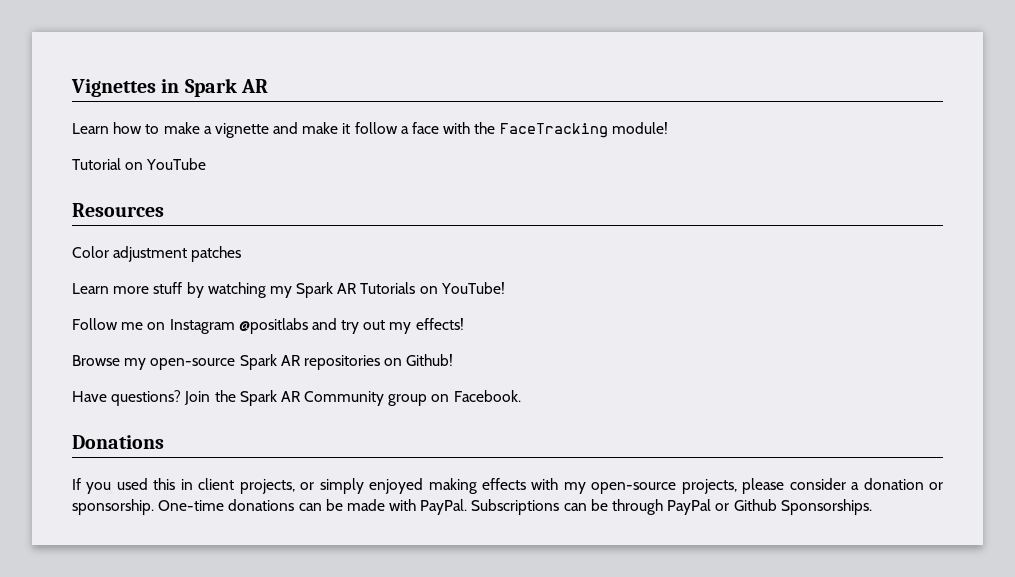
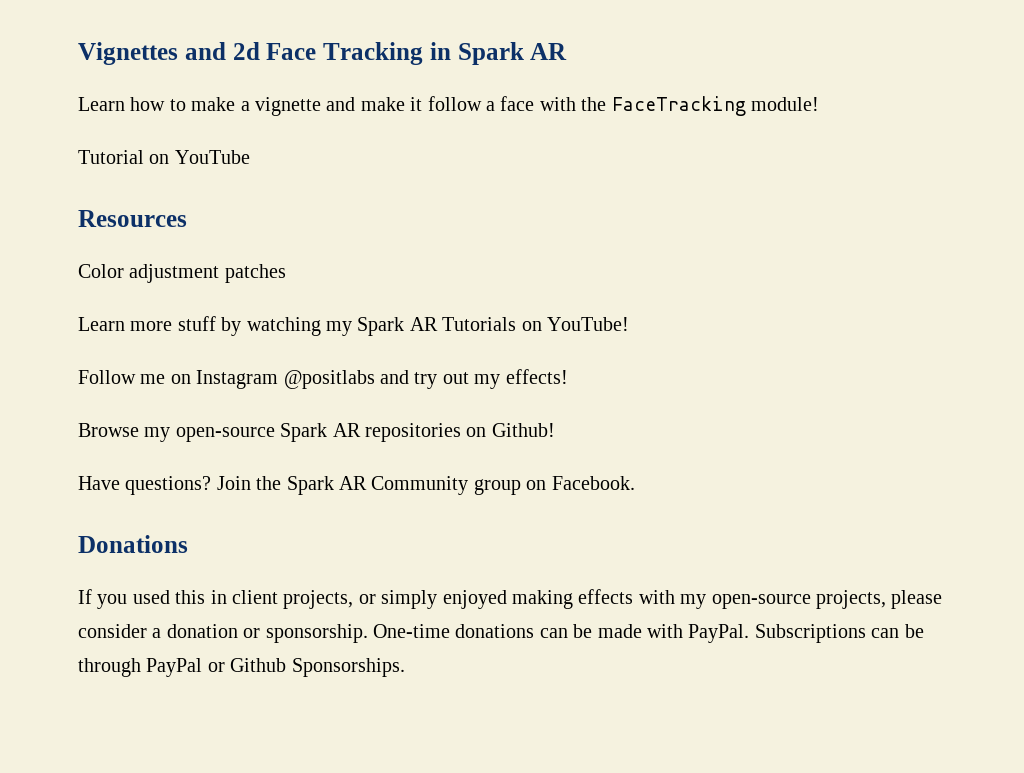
(156, 88) none -> [184,42,423,65] and 2d Face Tracking

